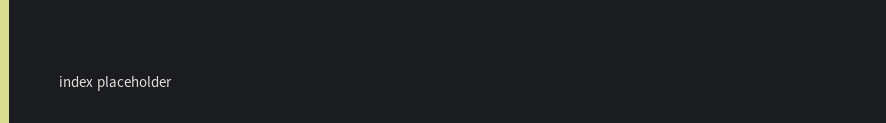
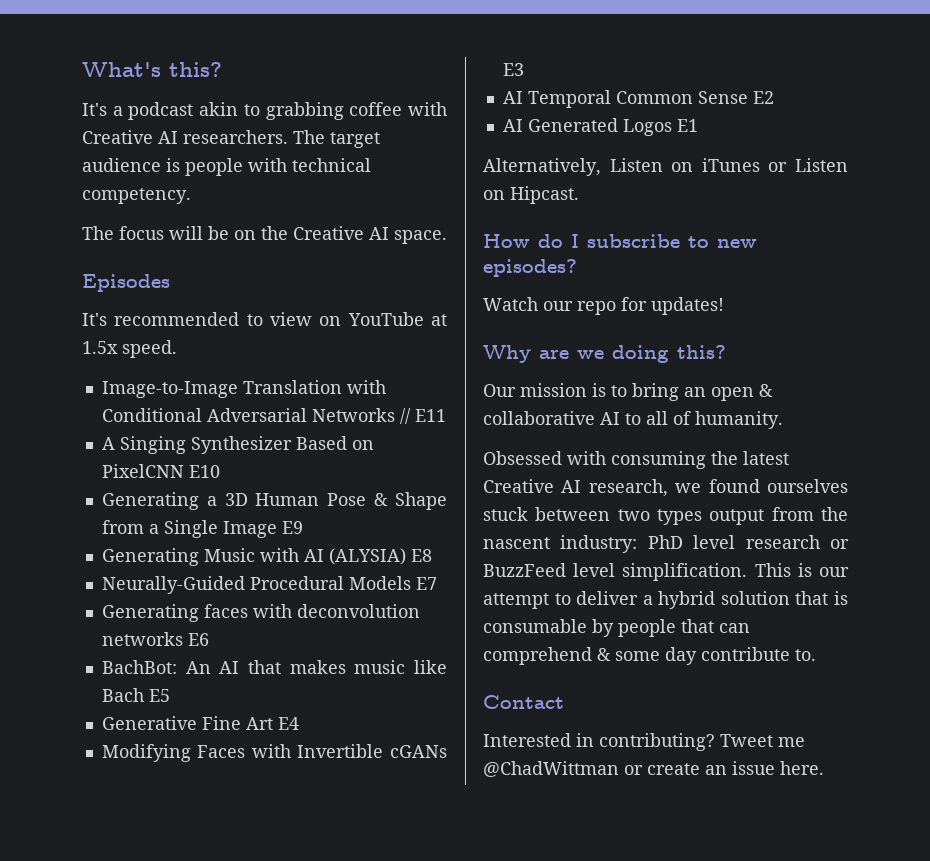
[59,76,173,91] index placeholder -> [82,62,222,77] [82,102,447,120] [82,130,380,148] [82,158,371,176] [82,188,191,204] [82,226,447,244] [82,274,170,292] [82,312,447,326] [82,340,177,358] [101,380,386,398] [101,408,446,424] [101,436,374,454] [101,464,220,478] [101,492,447,510] [101,520,303,538] [101,548,432,566] [101,576,437,594] [101,604,420,622] [101,632,209,646] [101,660,447,674] [101,688,170,702] [101,716,299,730] [101,744,447,762] [502,63,524,76] [502,90,774,108] [502,118,698,136] [483,158,848,176] [483,186,579,204] [483,234,757,248] [483,259,577,277] [483,297,724,315] [483,345,726,363] [483,383,773,401] [483,411,783,429] [483,451,789,469] [483,479,848,497] [483,507,848,525] [483,535,849,553] [483,563,849,581] [483,591,848,609] [483,619,750,637] [483,647,816,665] [483,695,564,709] [483,733,805,751] [483,761,824,777] What's this? // It's a podcast akin to grabbing coffee with Creative AI researchers. The target audience is people with technical competency. // The focus will be on the Creative AI space. // Episodes // It's recommended to view on YouTube at 1.5x speed. // Image-to-Image Translation with Conditional Adversarial Networks // E11 // A Singing Synthesizer Based on PixelCNN E10 // Generating a 3D Human Pose & Shape from a Single Image E9 // Generating Music with AI (ALYSIA) E8 // Neurally-Guided Procedural Models E7 // Generating faces with deconvolution networks E6 // BachBot: An AI that makes music like Bach E5 // Generative Fine Art E4 // Modifying Faces with Invertible cGANs E3 // AI Temporal Common Sense E2 // AI Generated Logos E1 // Alternatively, Listen on iTunes or Listen on Hipcast. // How do I subscribe to new episodes? // Watch our repo for updates! // Why are we doing this? // Our mission is to bring an open & collaborative AI to all of humanity. // Obsessed with consuming the latest Creative AI research, we found ourselves stuck between two types output from the nascent industry: PhD level research or BuzzFeed level simplification. This is our attempt to deliver a hybrid solution that is consumable by people that can comprehend & some day contribute to. // Contact // Interested in contributing? Tweet me @ChadWittman or create an issue here.

